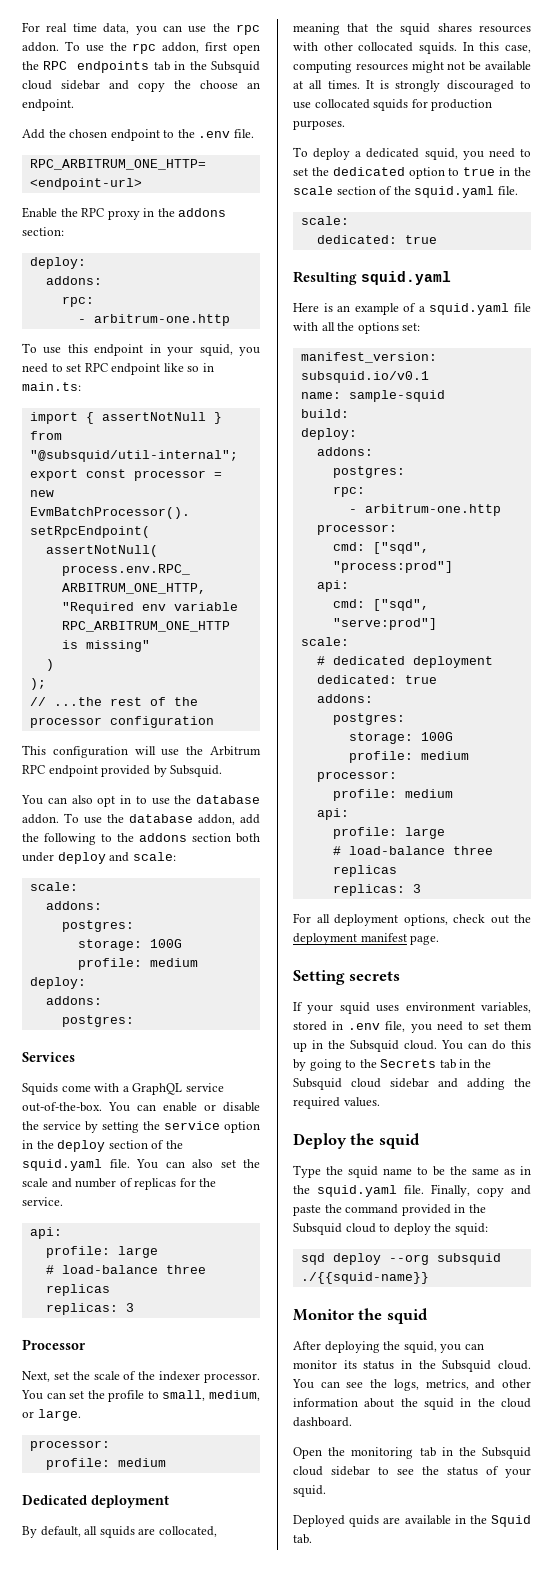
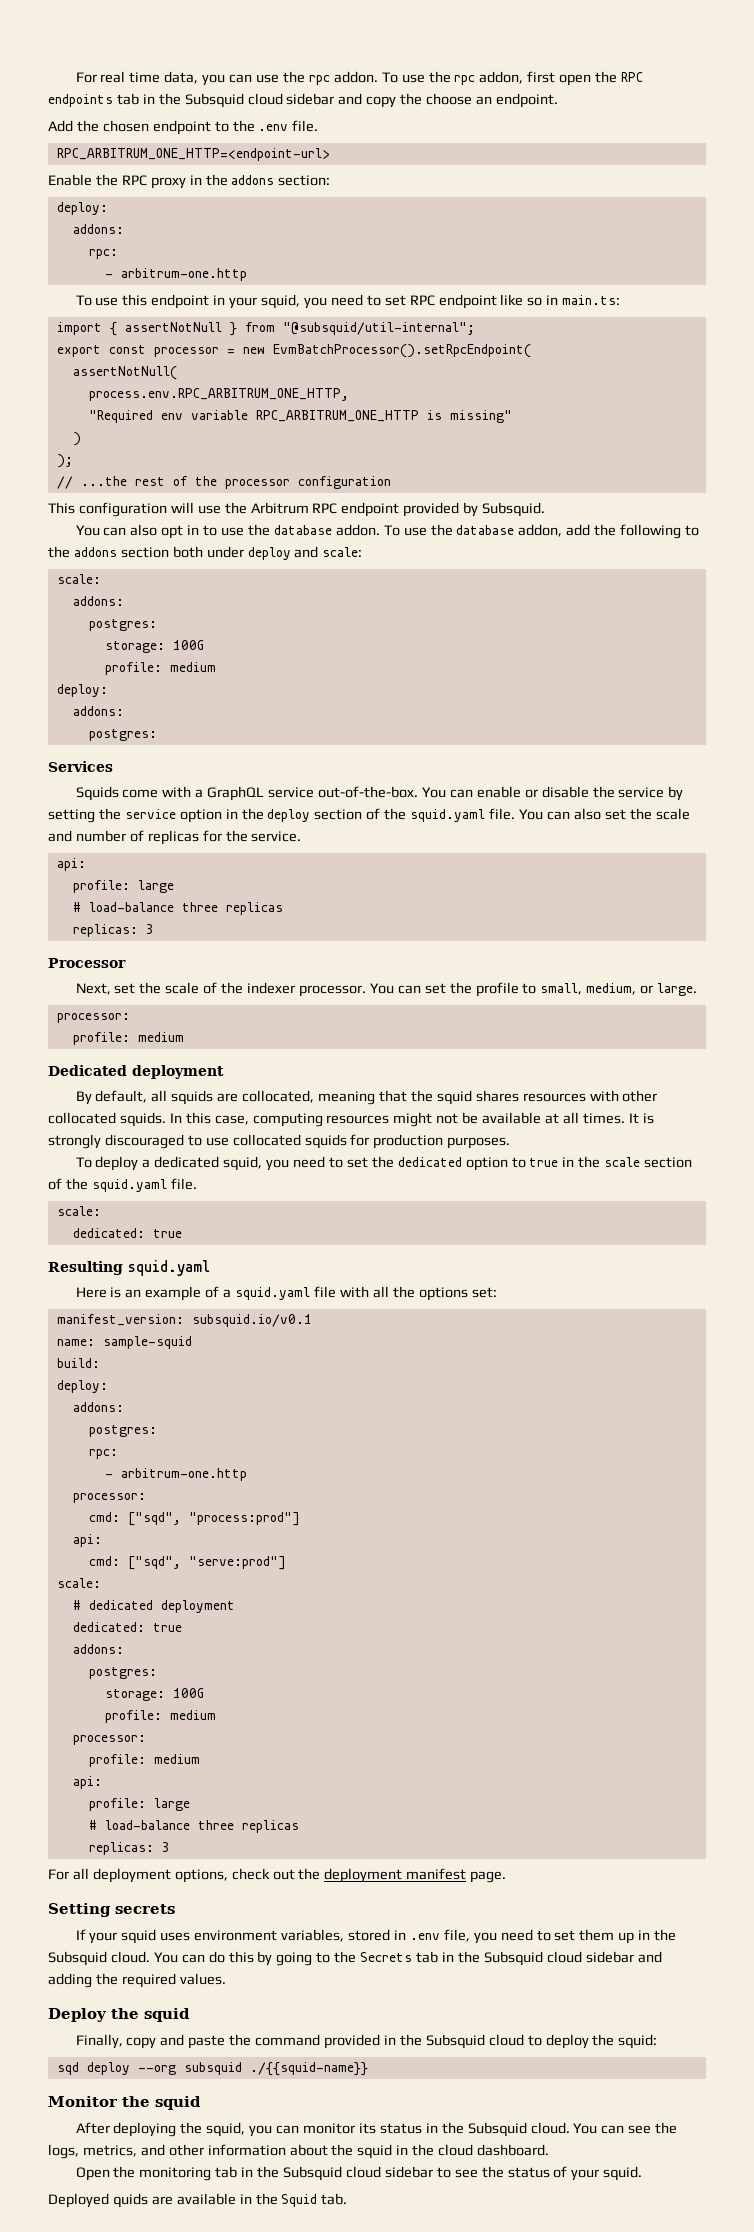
[293,1165,531,1178] [293,1185,424,1197] Type the squid name to be the same as in the squid.yaml file. -> (190, 2015) none

